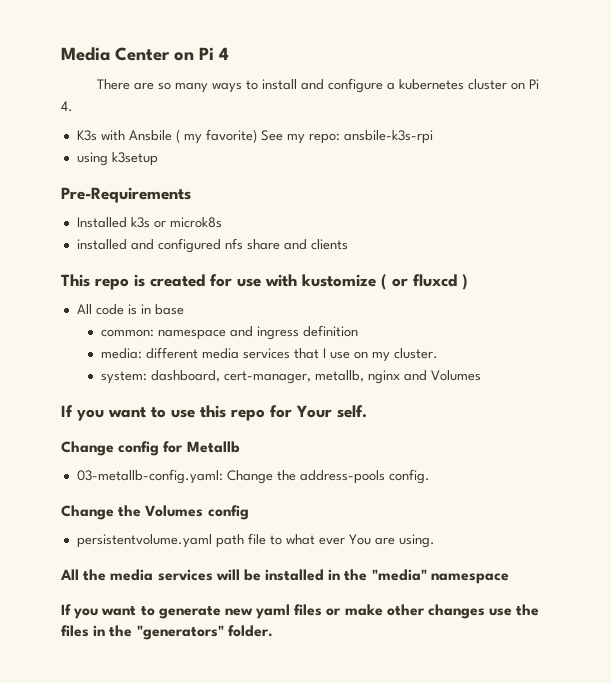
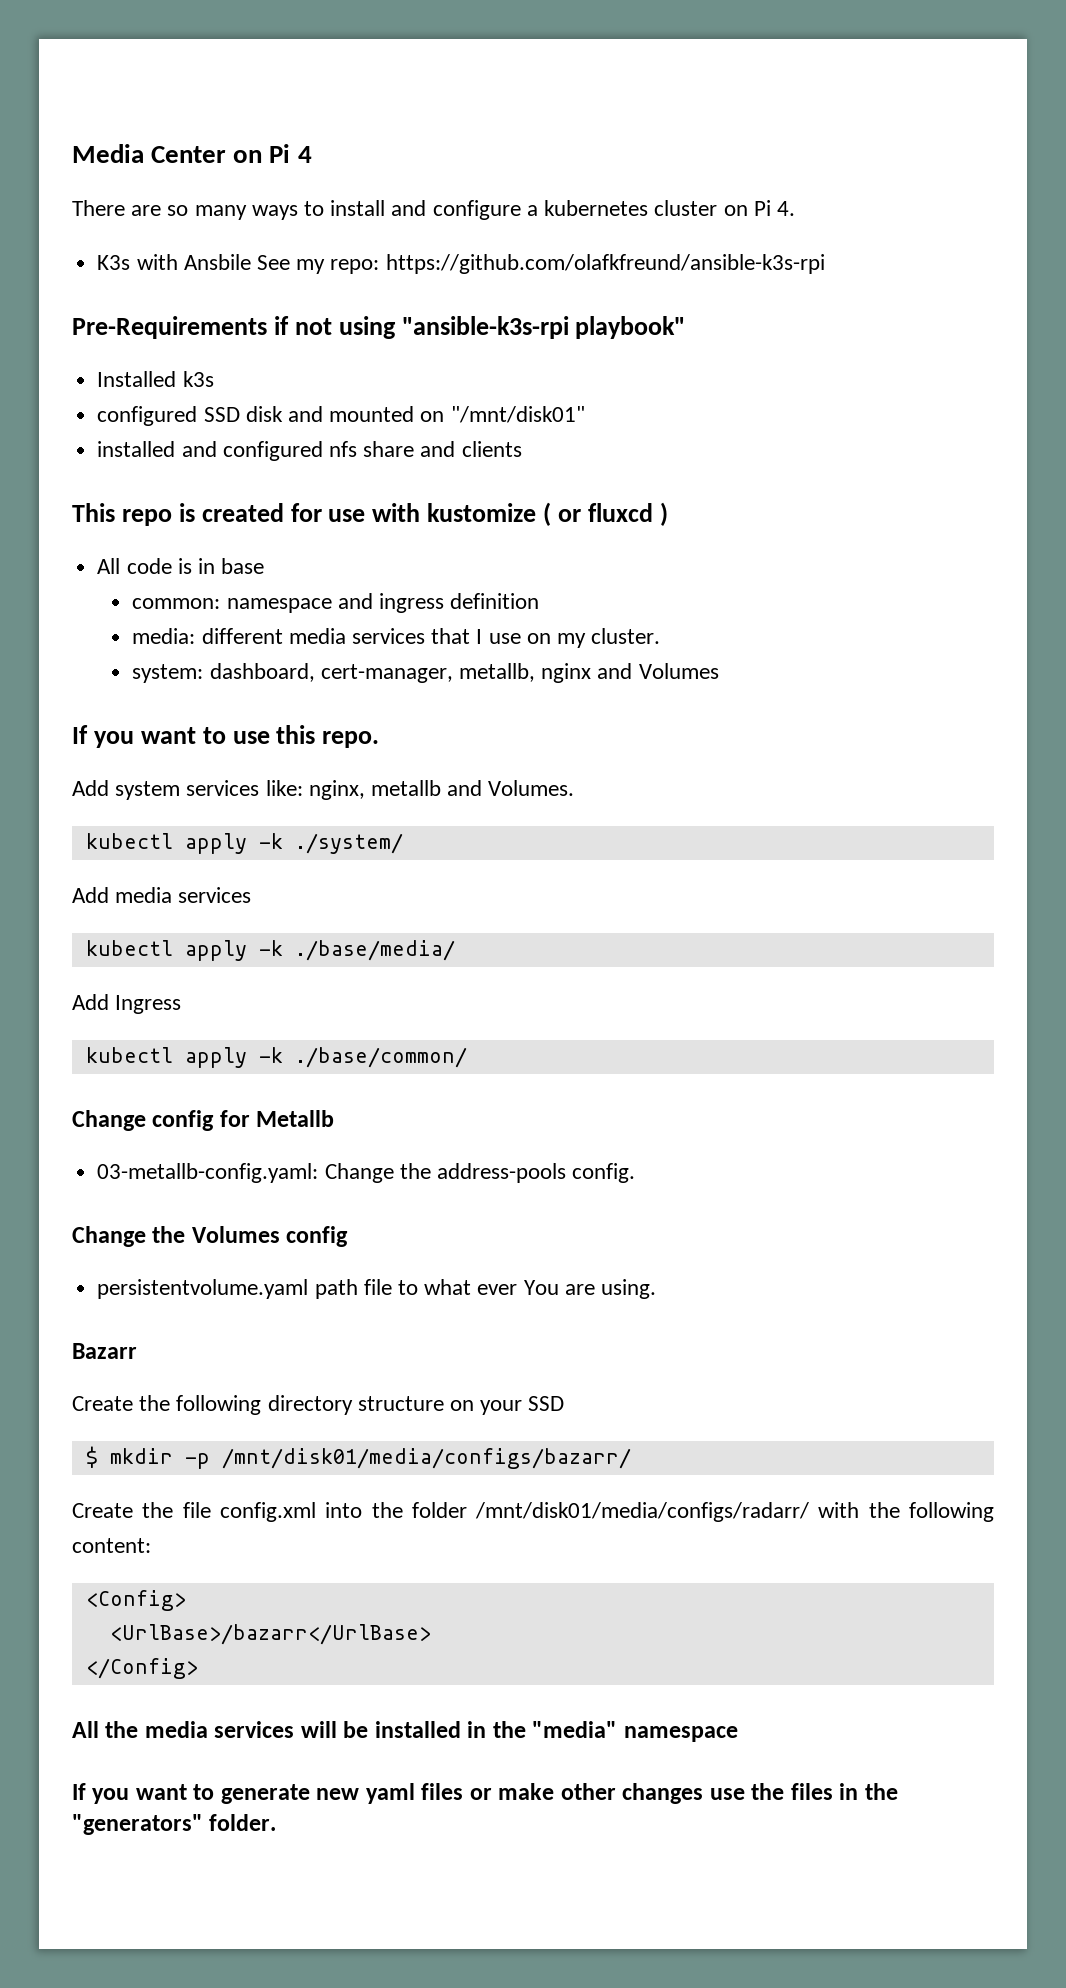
[175,129,433,144] [76,152,158,166] [61,187,191,203] [76,217,222,228] ( my favorite) See my repo: ansbile-k3s-rpi // using k3setup // Pre-Requirements // Installed k3s or microk8s -> [256,254,825,274] [72,316,686,339] [97,371,214,387] [97,406,585,426] See my repo: https://github.com/olafkfreund/ansible-k3s-rpi // Pre-Requirements if not using "ansible-k3s-rpi playbook" // Installed k3s // configured SSD disk and mounted on "/mnt/disk01"
[231,405,367,421] repo for Your self. -> [322,731,380,748] [72,780,575,800] [85,833,403,854] [72,887,252,903] [85,940,455,961] [72,994,182,1014] [85,1047,467,1068] repo. // Add system services like: nginx, metallb and Volumes. // kubectl apply -k ./system/ // Add media services // kubectl apply -k ./base/media/ // Add Ingress // kubectl apply -k ./base/common/
(435, 541) none -> [72,1343,137,1359] [72,1395,565,1415] [85,1446,631,1469] [72,1502,994,1522] [72,1538,151,1553] [85,1590,186,1611] [109,1624,431,1645] [85,1658,198,1679] // Bazarr // Create the following directory structure on your SSD // $ mkdir -p /mnt/disk01/media/configs/bazarr/ // Create the file config.xml into the folder /mnt/disk01/media/configs/radarr/ with the following content: // <Config> // <UrlBase>/bazarr</UrlBase> // </Config>

